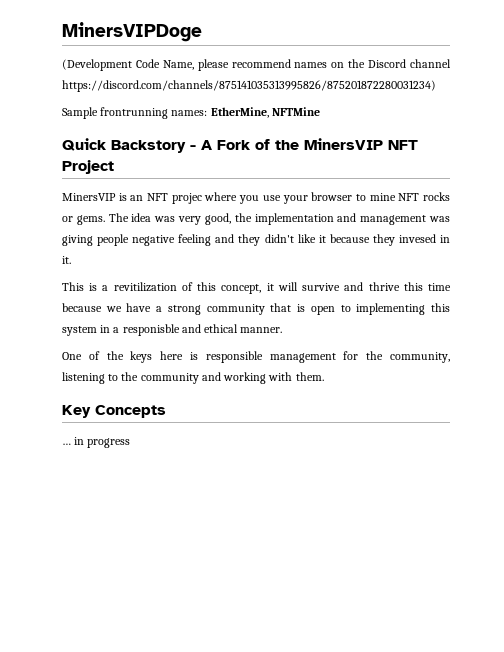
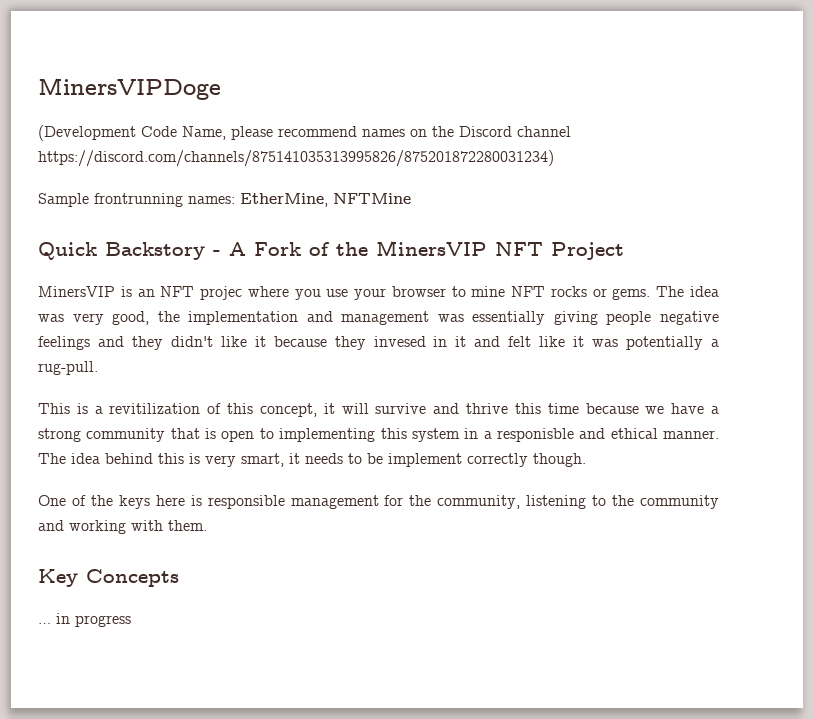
(450, 219) none -> [472,311,546,325] essentially
[178,234,212,246] feeling -> [38,336,90,350] feelings
[62,256,71,264] it. -> [455,336,720,350] [38,361,98,375] it and felt like it was potentially a rug-pull.
(283, 330) none -> [38,453,586,467] The idea behind this is very smart, it needs to be implement correctly though.

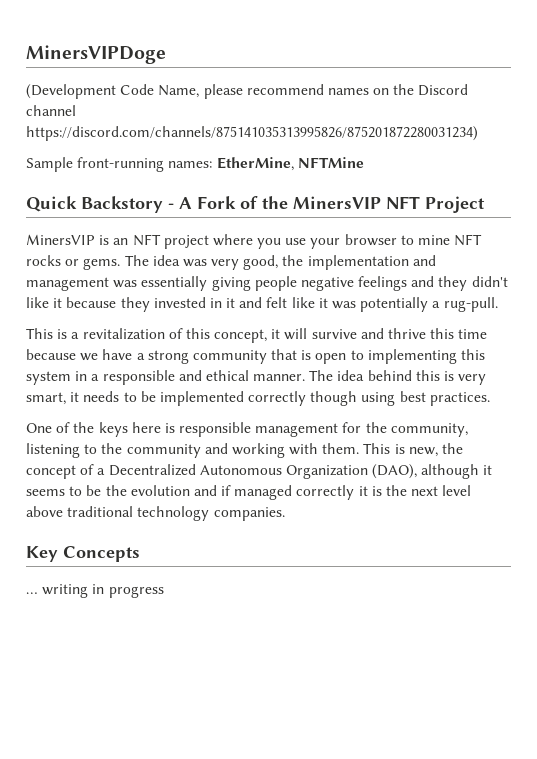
[94,193,183,207] frontrunning -> [77,157,165,172] front-running
[200,286,243,300] projec -> [163,235,209,249] project
[373,336,426,347] invesed -> [153,297,206,308] invested
[109,403,201,414] revitilization -> [82,328,165,340] revitalization
[496,428,574,442] responisble -> [102,370,175,385] responsible
[388,453,586,467] implement correctly though. -> [159,391,490,406] implemented correctly though using best practices.
(207, 525) none -> [363,443,464,457] [26,464,493,479] [26,485,472,500] [26,506,285,521] This is new, the concept of a Decentralized Autonomous Organization (DAO), although it seems to be the evolution and if managed correctly it is the next level above traditional technology companies.
(51, 623) none -> [42,584,89,598] writing

